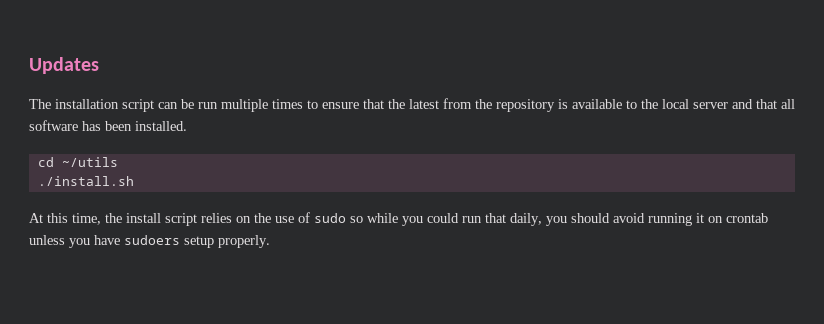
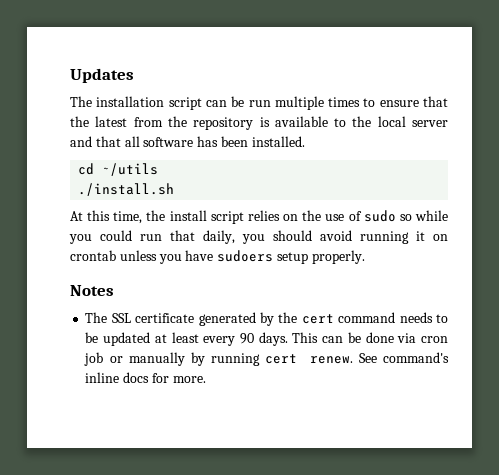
(270, 241) none -> [70,285,114,296] [85,312,448,326] [85,332,448,346] [84,352,449,366] [85,372,206,383] // Notes // The SSL certificate generated by the cert command needs to be updated at least every 90 days. This can be done via cron job or manually by running cert renew. See command's inline docs for more.

